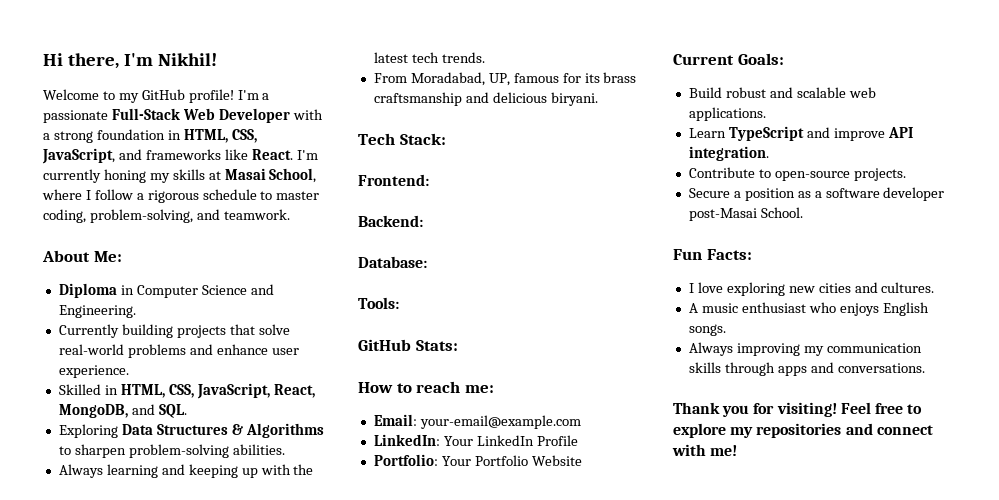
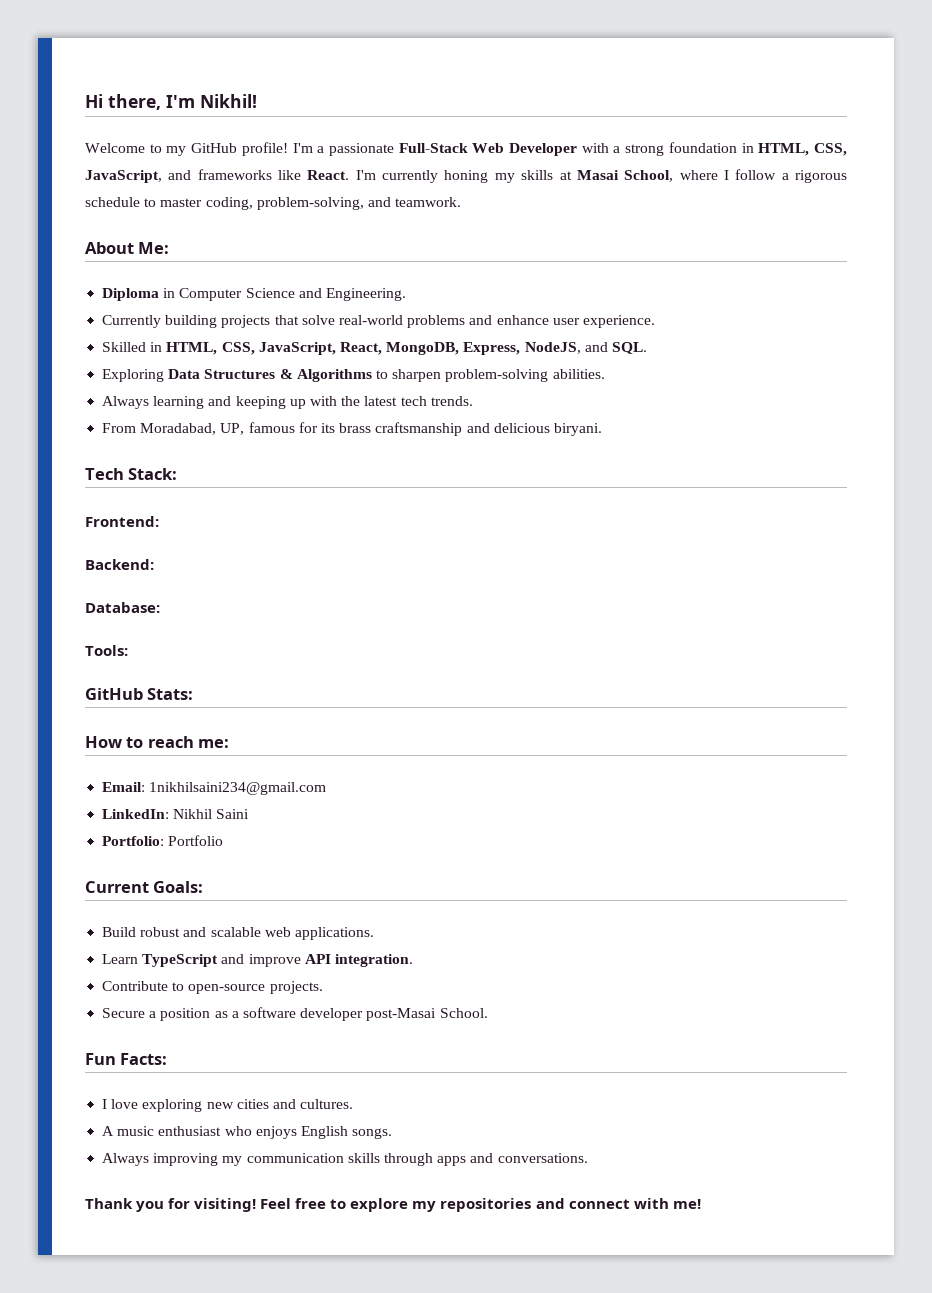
(128, 411) none -> [463,342,581,355] Express, NodeJS,
[419,415,581,429] your-email@example.com -> [149,782,327,795] 1nikhilsaini234@gmail.com
[443,435,578,446] Your LinkedIn Profile -> [173,809,250,819] Nikhil Saini
[441,456,471,466] Your -> (165, 841) none
[531,455,582,466] Website -> (224, 840) none

